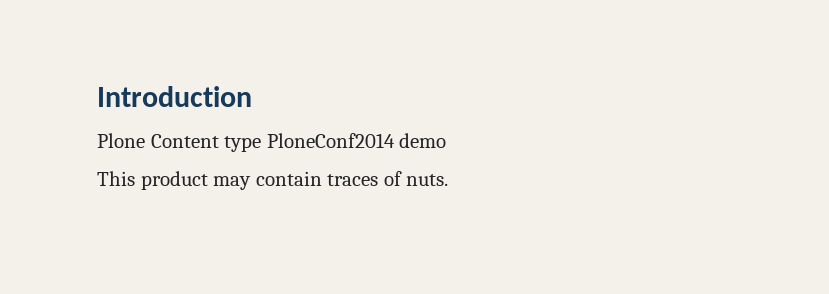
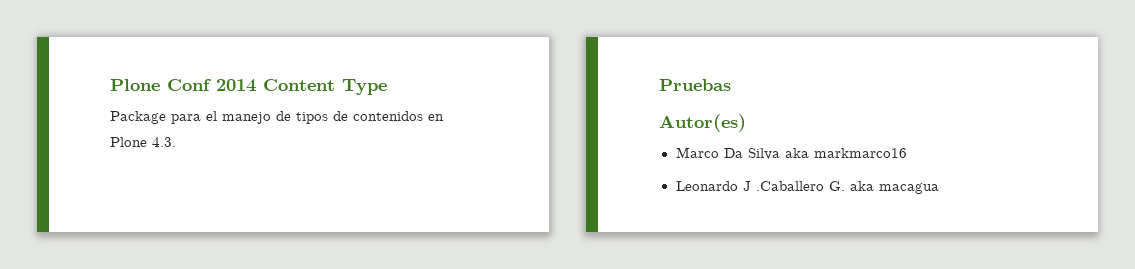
[97,86,252,107] [97,133,447,152] [97,171,449,190] Introduction // Plone Content type PloneConf2014 demo // This product may contain traces of nuts. -> [110,79,387,95] [110,111,444,124] [110,137,176,147] [659,79,731,91] [659,114,746,132] [675,147,907,160] [675,181,939,194] Plone Conf 2014 Content Type // Package para el manejo de tipos de contenidos en Plone 4.3. // Pruebas // Autor(es) // Marco Da Silva aka markmarco16 // Leonardo J .Caballero G. aka macagua

